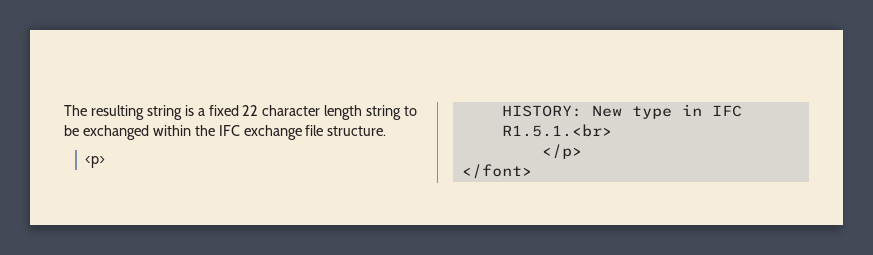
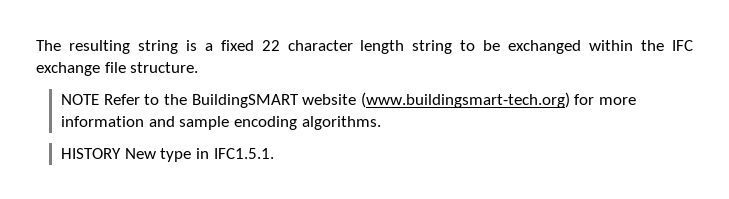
[85,156,106,168] [501,104,742,119] [501,124,612,137] [541,144,582,159] [461,164,532,179] <p> // HISTORY: New type in IFC R1.5.1.<br> // </p> // </font> -> [61,92,636,108] [61,116,381,130] [61,148,274,162] NOTE Refer to the BuildingSMART website (www.buildingsmart-tech.org) for more information and sample encoding algorithms. // HISTORY New type in IFC1.5.1.

